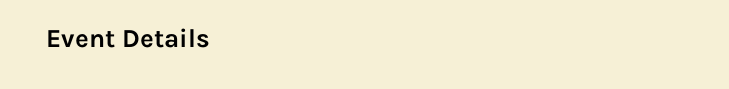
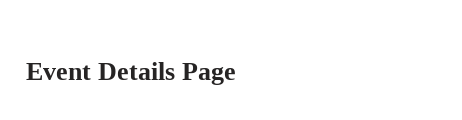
(211, 38) none -> [182,63,237,85] Page

